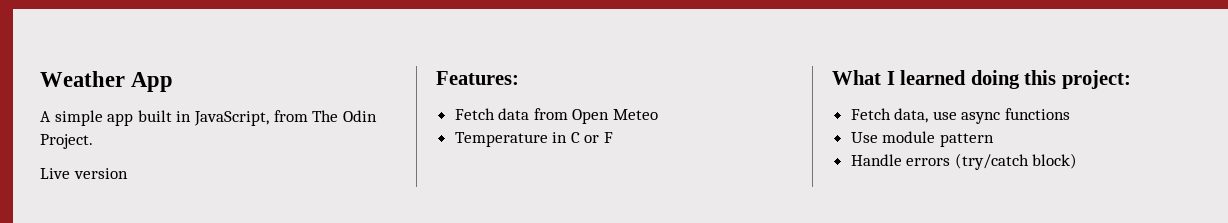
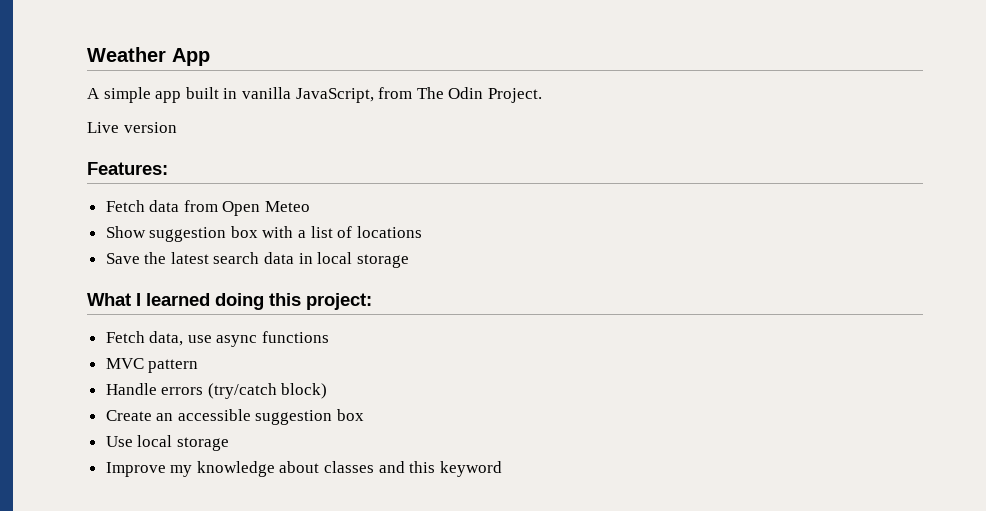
(192, 116) none -> [241,87,291,99] vanilla
[454,132,614,147] Temperature in C or F -> [105,226,422,242] [105,252,409,268] Show suggestion box with a list of locations // Save the latest search data in local storage
[850,131,936,143] Use module -> [105,358,144,369] MVC
(1078, 161) none -> [105,409,365,425] [105,435,229,451] [105,461,502,477] // Create an accessible suggestion box // Use local storage // Improve my knowledge about classes and this keyword

